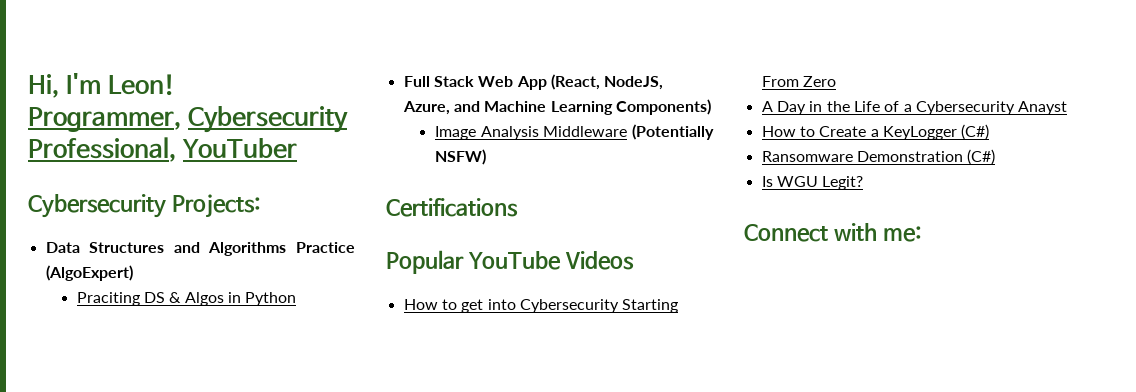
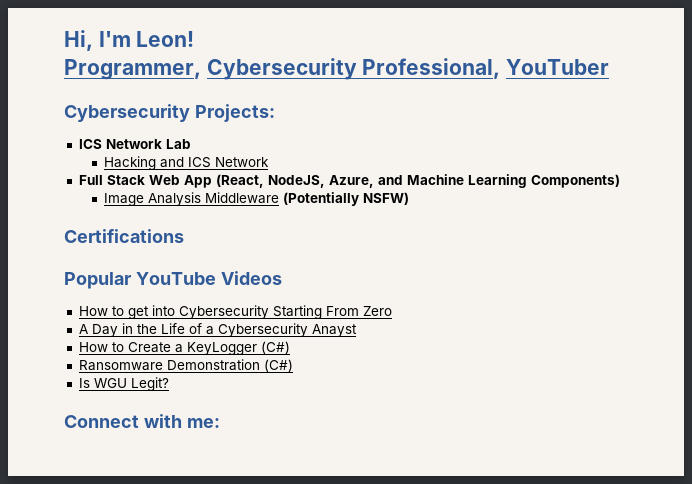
[45,242,355,256] [45,265,133,281] [76,292,297,306] Data Structures and Algorithms Practice (AlgoExpert) // Praciting DS & Algos in Python -> [78,139,191,149] [104,156,270,170] ICS Network Lab // Hacking and ICS Network

